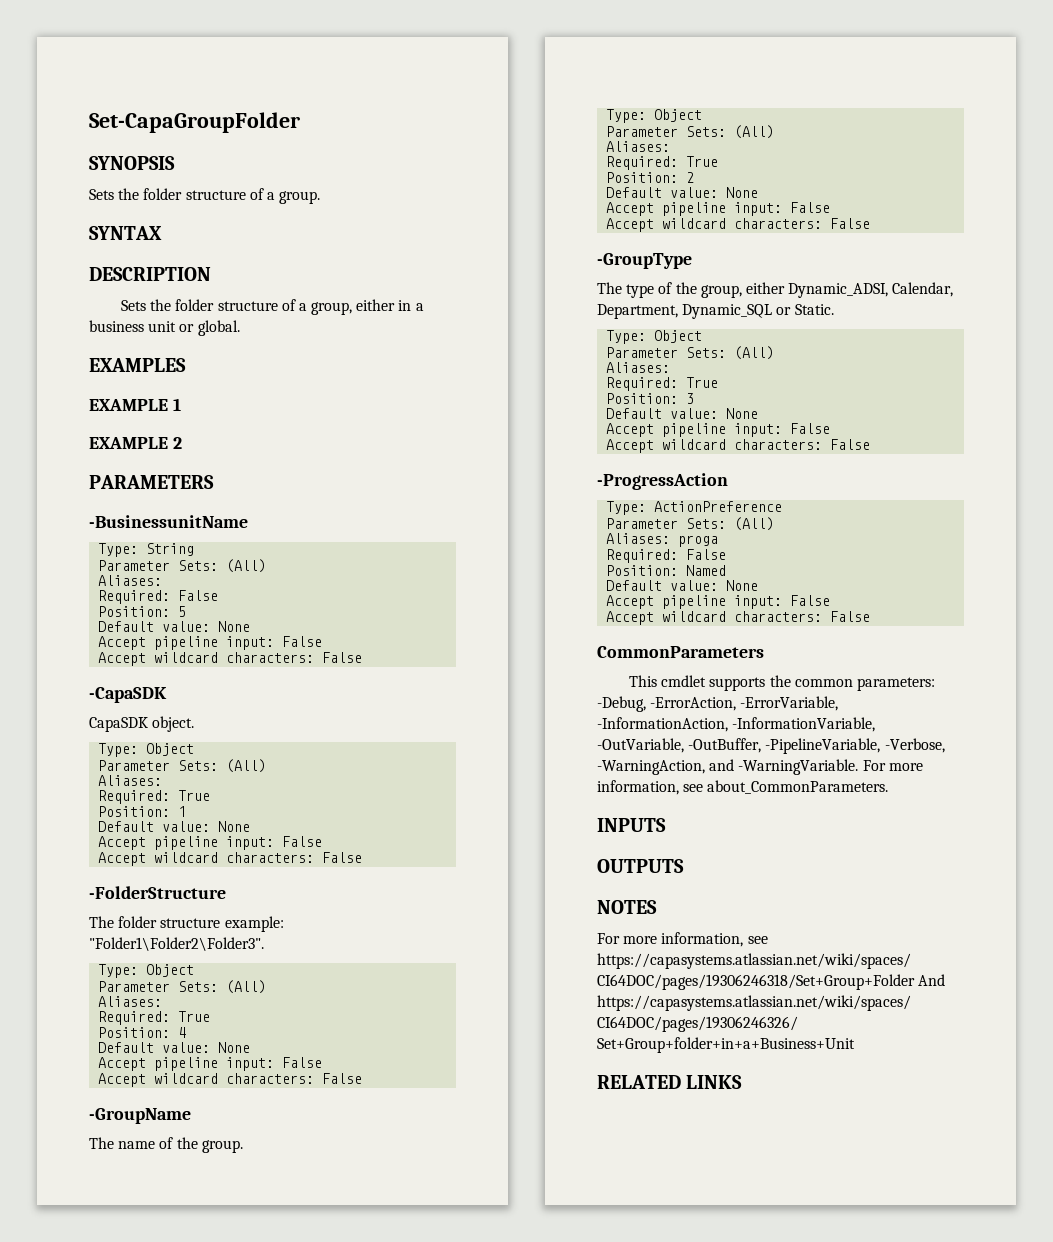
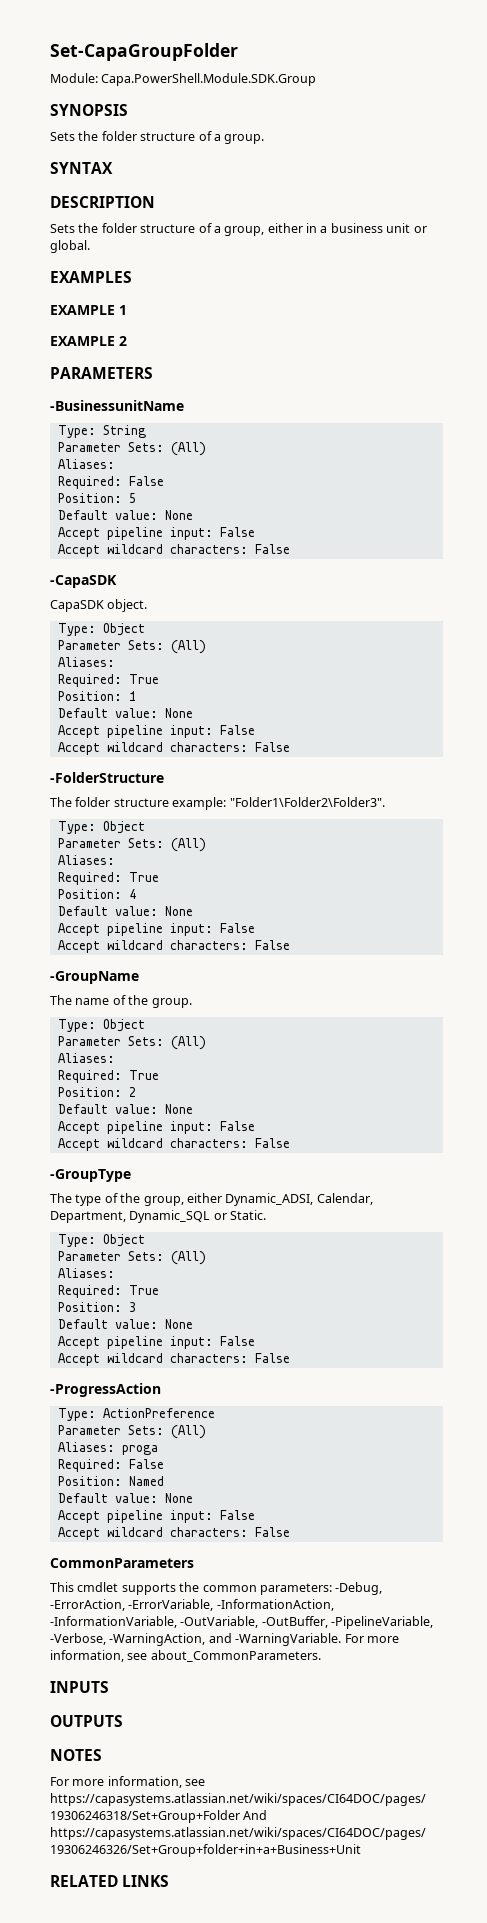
(300, 122) none -> [50,73,317,86] // Module: Capa.PowerShell.Module.SDK.Group

